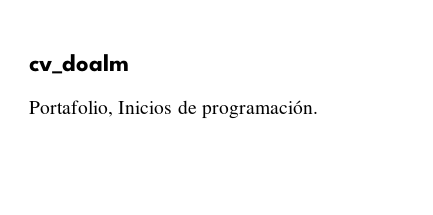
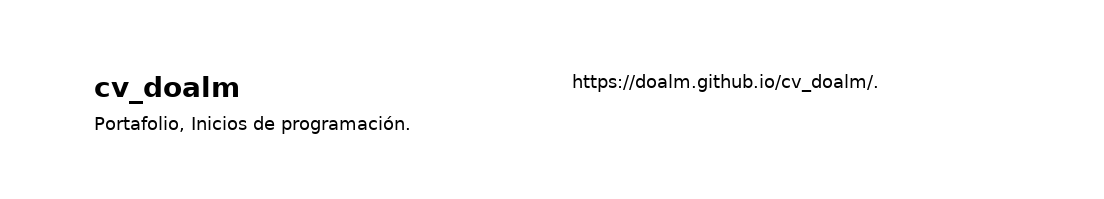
(318, 109) none -> [572,74,879,92] https://doalm.github.io/cv_doalm/.

